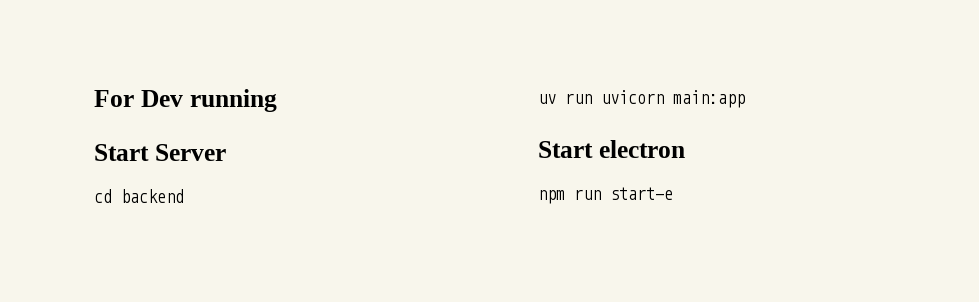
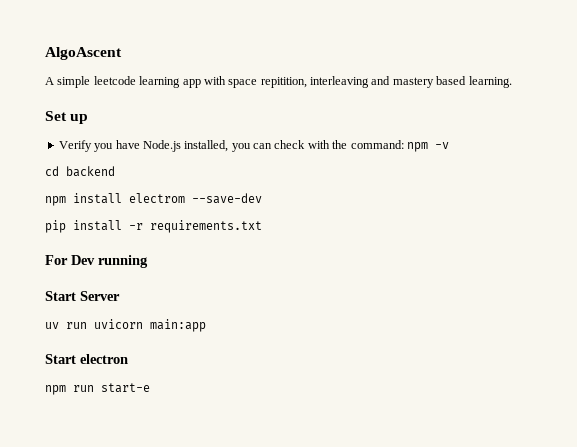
(94, 98) none -> [45,47,122,60] [45,76,512,88] [45,111,89,124] [58,140,449,152] [45,166,115,177] [45,193,262,206] [45,220,262,233] AlgoAscent // A simple leetcode learning app with space repitition, interleaving and mastery based learning. // Set up // Verify you have Node.js installed, you can check with the command: npm -v // cd backend // npm install electrom --save-dev // pip install -r requirements.txt //
[94,189,184,203] // cd backend -> (120, 296) none

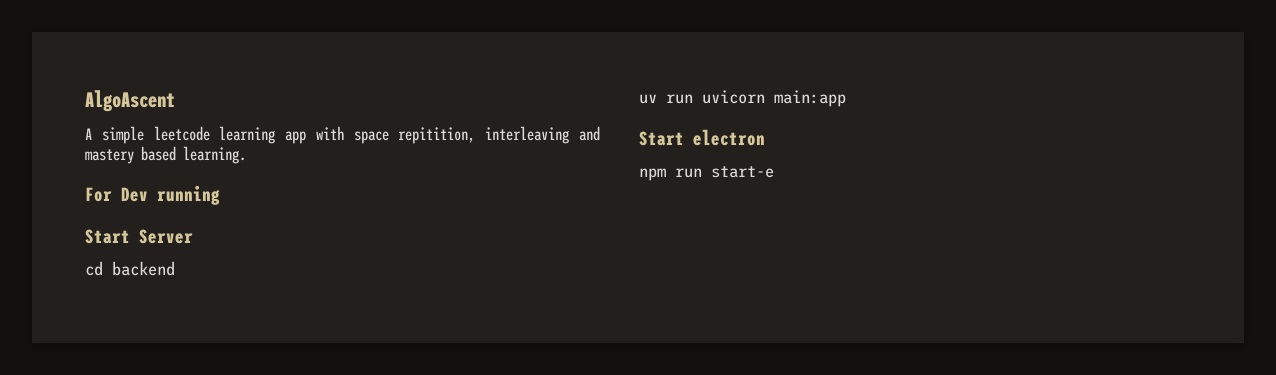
[45,111,89,124] [58,140,449,152] [45,166,115,177] [45,193,262,206] [45,220,262,233] // Set up // Verify you have Node.js installed, you can check with the command: npm -v // cd backend // npm install electrom --save-dev // pip install -r requirements.txt -> (246, 155) none
(120, 296) none -> [85,261,175,276] // cd backend

